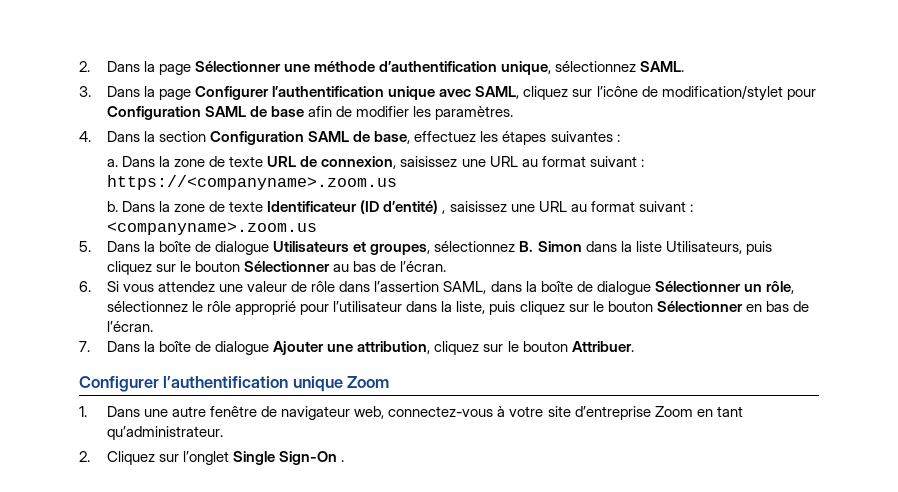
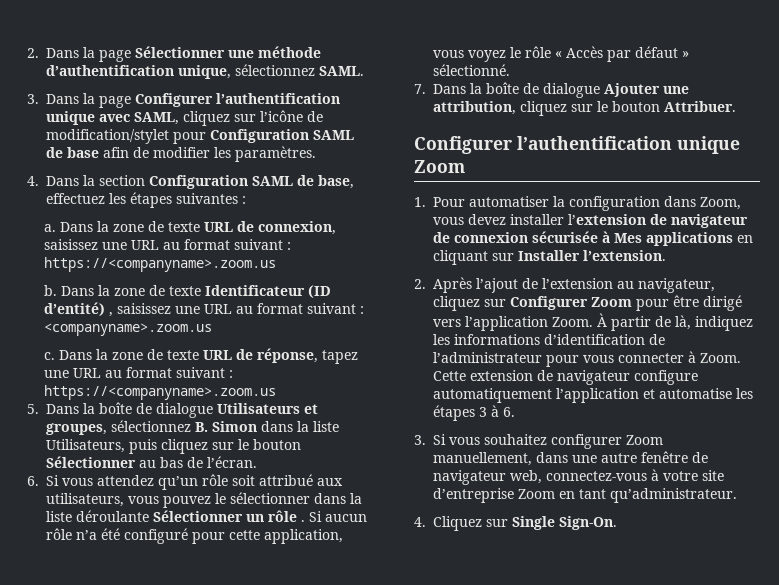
(318, 228) none -> [43,348,358,364] [43,367,233,378] [43,385,276,400] // c. Dans la zone de texte URL de réponse, tapez une URL au format suivant : https://<companyname>.zoom.us
[219,281,794,295] [107,301,809,315] [107,321,154,332] une valeur de rôle dans l’assertion SAML, dans la boîte de dialogue Sélectionner un rôle, sélectionnez le rôle approprié pour l’utilisateur dans la liste, puis cliquez sur le bouton Sélectionner en bas de l’écran. -> [158,474,343,490] [46,492,362,508] [46,510,367,522] [46,528,343,544] [433,46,689,62] [433,64,510,76] qu’un rôle soit attribué aux utilisateurs, vous pouvez le sélectionner dans la liste déroulante Sélectionner un rôle . Si aucun rôle n’a été configuré pour cette application, vous voyez le rôle « Accès par défaut » sélectionné.
[107,406,141,417] Dans -> [433,196,741,211] [433,214,748,228] [433,231,753,246] [433,250,666,265] [414,277,715,293] [433,295,742,311] [433,313,753,331] [433,334,665,345] [433,351,741,367] [433,370,698,385] [433,388,753,403] [433,405,515,421] [414,434,663,449] [433,452,568,466] Pour automatiser la configuration dans Zoom, vous devez installer l’extension de navigateur de connexion sécurisée à Mes applications en cliquant sur Installer l’extension. // 2. Après l’ajout de l’extension au navigateur, cliquez sur Configurer Zoom pour être dirigé vers l’application Zoom. À partir de là, indiquez les informations d’identification de l’administrateur pour vous connecter à Zoom. Cette extension de navigateur configure automatiquement l’application et automatise les étapes 3 à 6. // 3. Si vous souhaitez configurer Zoom manuellement, dans
[79,451,90,462] 2. -> [414,517,426,527] 4.
[183,451,345,465] l’onglet Single Sign-On . -> [512,516,617,530] Single Sign-On.

